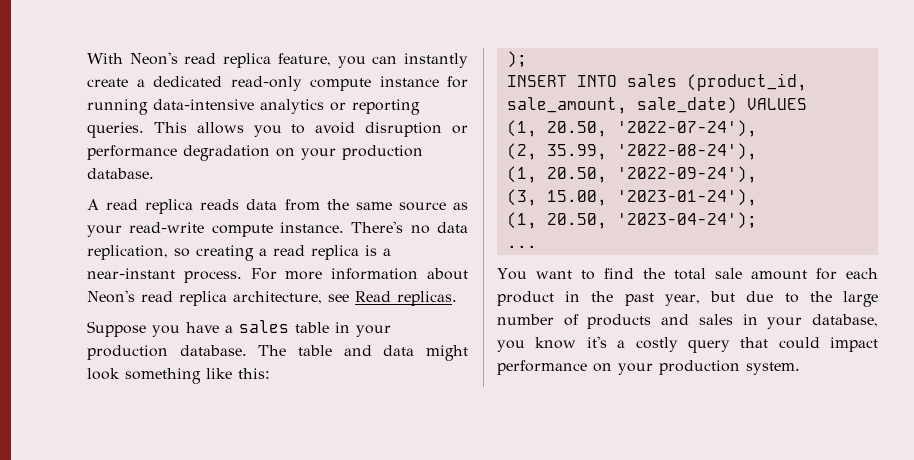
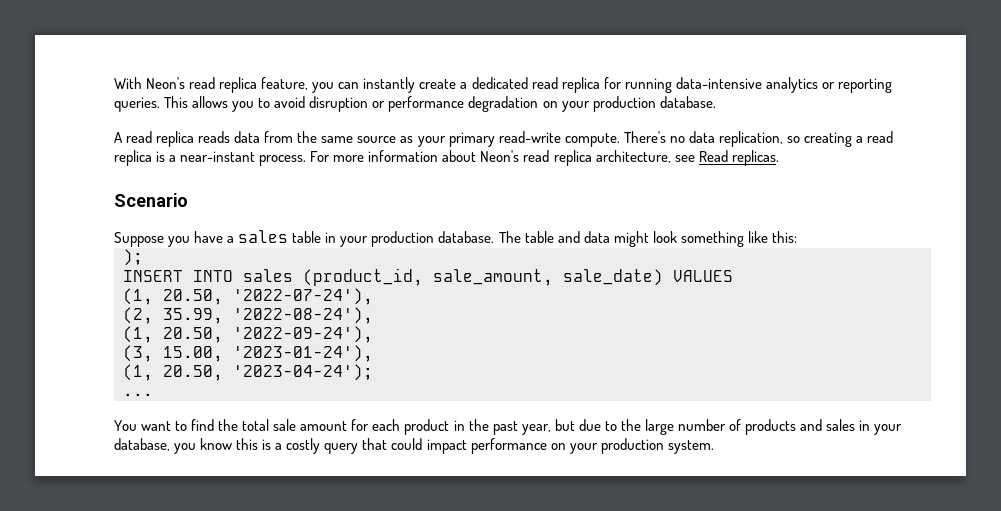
[230,76,439,91] read-only compute instance -> [531,77,600,93] read replica
[129,222,344,237] read-write compute instance. -> [448,131,620,147] primary read-write compute.
(457, 298) none -> [114,193,188,207] // Scenario
[586,336,607,348] it's -> [236,438,272,450] this is

